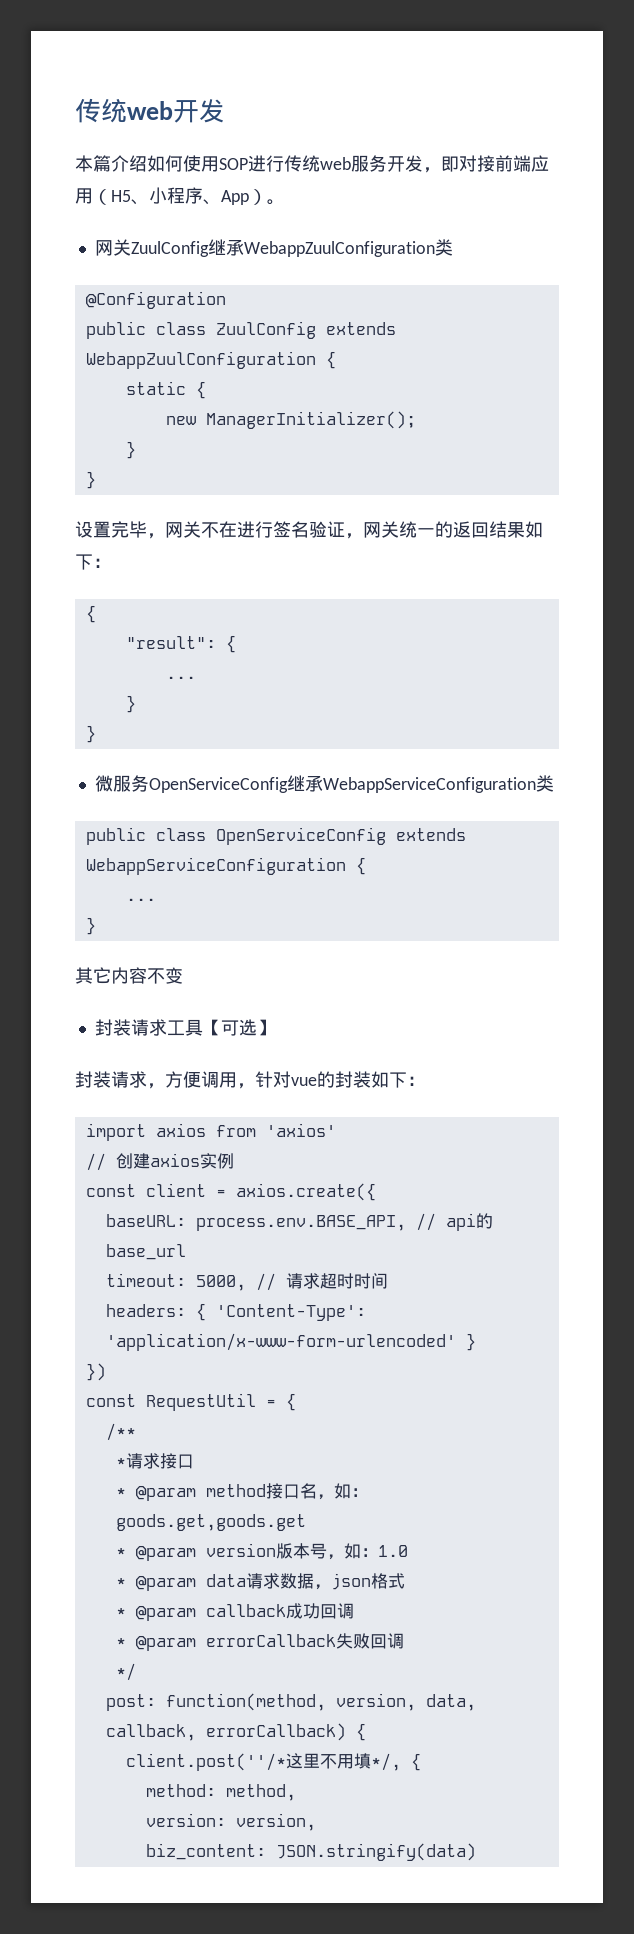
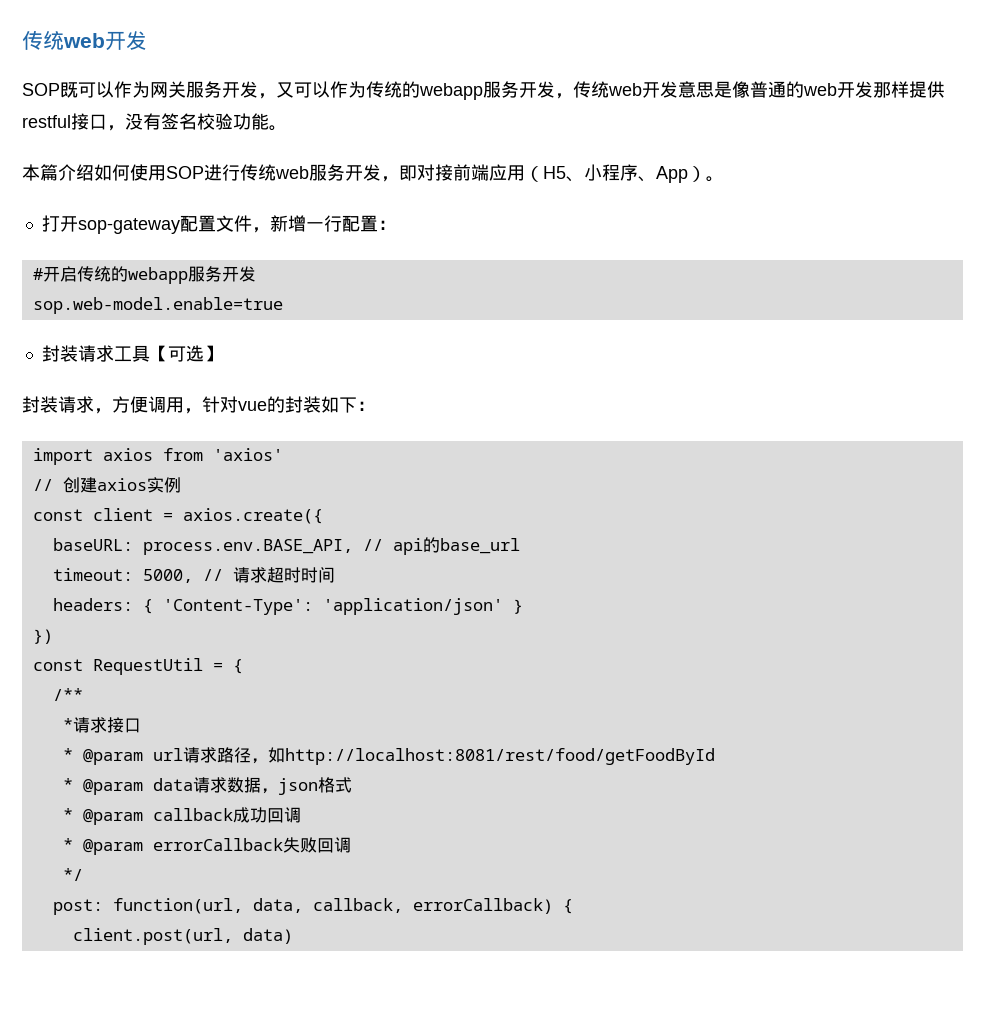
[75,98,225,123] 传统web开发 -> [22,30,147,51] [22,81,945,100] [22,113,287,131] 传统web开发 // SOP既可以作为网关服务开发，又可以作为传统的webapp服务开发，传统web开发意思是像普通的web开发那样提供restful接口，没有签名校验功能。
[94,239,453,257] [85,291,226,309] [85,321,396,339] [85,351,336,369] [125,381,206,399] [165,411,416,429] [125,441,136,459] [85,471,96,489] [75,521,543,539] [75,554,111,570] [85,605,96,623] [125,635,236,653] [165,676,196,679] [125,695,136,713] [85,725,96,743] [94,775,554,793] [85,827,466,845] [85,857,366,875] [125,898,156,901] [85,917,96,935] [75,967,183,984] 网关ZuulConfig继承WebappZuulConfiguration类 // @Configuration // public class ZuulConfig extends WebappZuulConfiguration { // static { // new ManagerInitializer(); // } // } // 设置完毕，网关不在进行签名验证，网关统一的返回结果如下： // { // "result": { // ... // } // } // 微服务OpenServiceConfig继承WebappServiceConfiguration类 // public class OpenServiceConfig extends WebappServiceConfiguration { // ... // } // 其它内容不变 -> [41,215,396,234] [32,266,256,284] [32,297,283,314] 打开sop-gateway配置文件，新增一行配置： // #开启传统的webapp服务开发 // sop.web-model.enable=true
[105,1333,456,1351] 'application/x-www-form-urlencoded' -> [322,598,503,615] 'application/json'
[205,1483,368,1500] [115,1514,306,1531] [115,1543,408,1561] method接口名，如：goods.get,goods.get // * @param version版本号，如：1.0 -> [152,747,715,765] url请求路径，如http://localhost:8081/rest/food/getFoodById
[165,1693,416,1711] function(method, version, -> [112,898,243,914] function(url,
[125,1753,421,1771] [145,1784,296,1801] [145,1813,316,1831] [145,1843,476,1861] client.post(''/*这里不用填*/, { // method: method, // version: version, // biz_content: JSON.stringify(data) -> [72,928,293,945] client.post(url, data)

